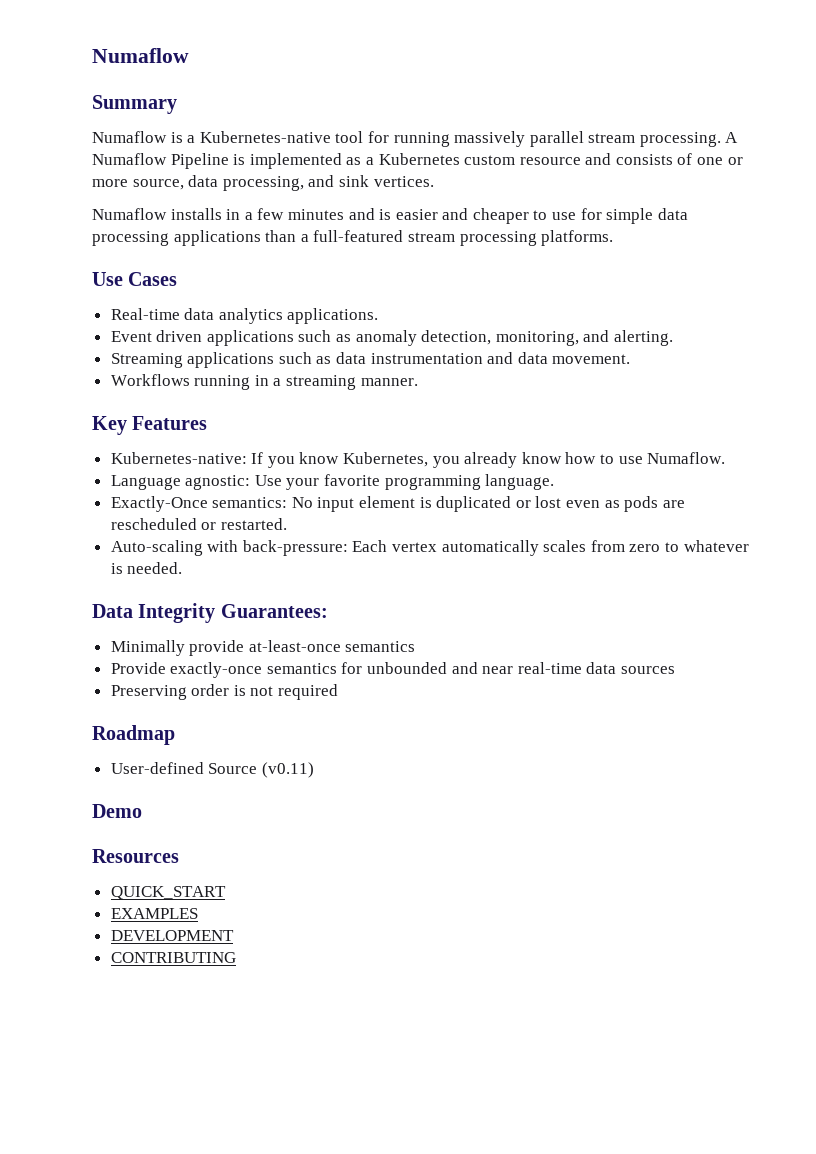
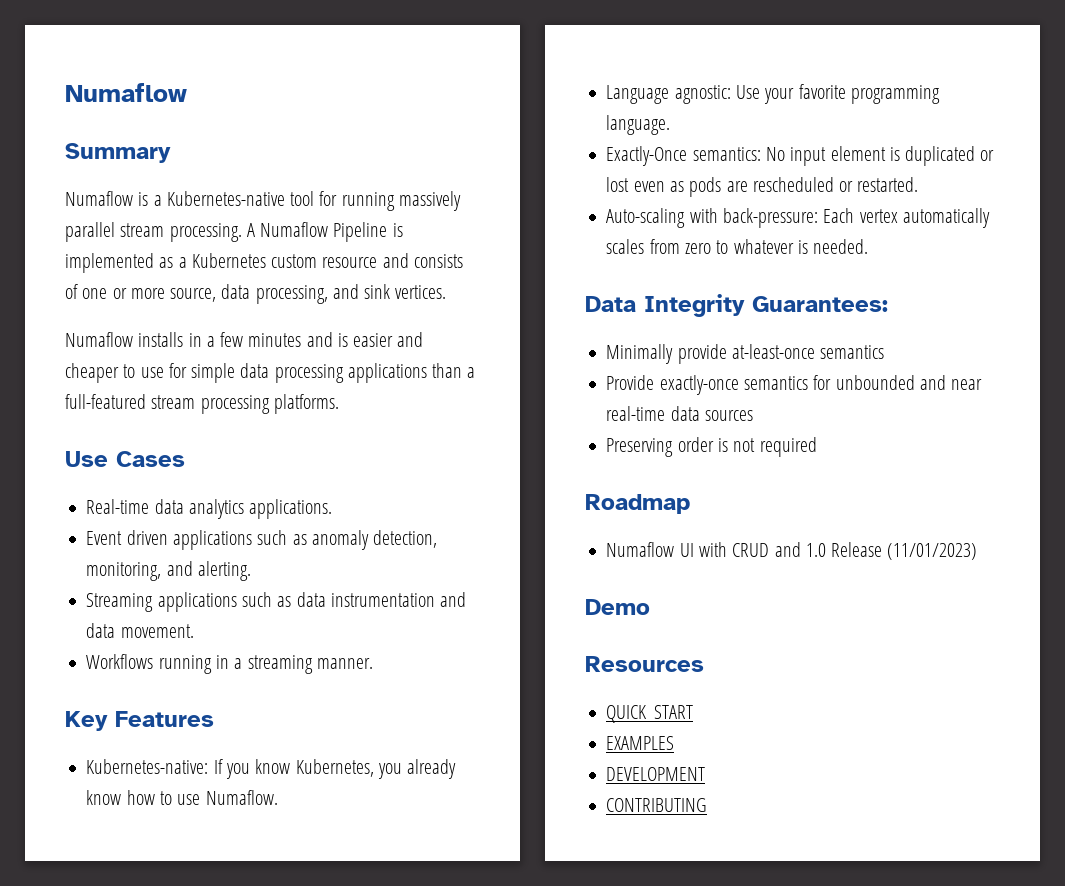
[110,762,314,778] User-defined Source (v0.11) -> [606,542,978,560] Numaflow UI with CRUD and 1.0 Release (11/01/2023)

